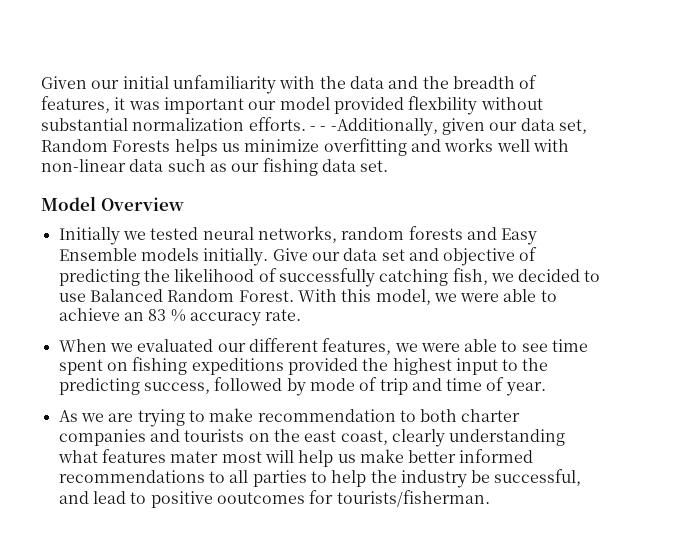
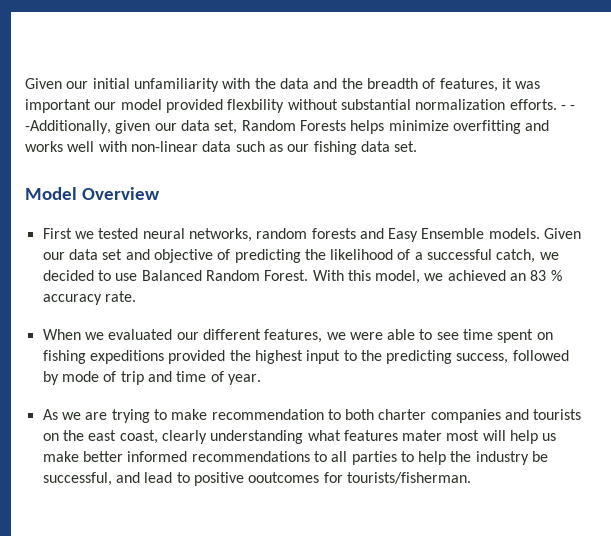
[221,143,240,152] us -> (385, 127) none
[58,227,120,245] Initially -> [42,228,72,239] First
[140,248,308,266] models initially. Give -> [488,228,582,239] models. Given
[278,268,488,287] successfully catching fish, -> [414,249,536,263] a successful catch,
[460,289,557,302] [58,308,120,321] were able to achieve -> [447,270,506,281] achieved

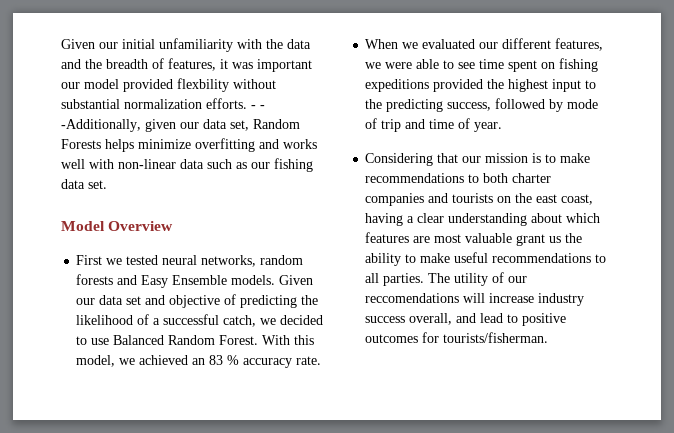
[42,409,324,423] As we are trying to make recommendation -> [365,153,591,166] [365,173,465,183] Considering that our mission is to make recommendations
[161,430,557,444] [42,451,549,465] [42,472,112,486] clearly understanding what features mater most will help us make better informed recommendations to all parties to help the industry be successful, -> [365,213,601,226] [365,232,583,246] [365,252,607,266] [365,272,528,286] [365,293,585,306] [365,313,453,325] having a clear understanding about which features are most valuable grant us the ability to make useful recommendations to all parties. The utility of our reccomendations will increase industry success overall,
[248,472,320,483] ooutcomes -> [365,334,419,343] outcomes

